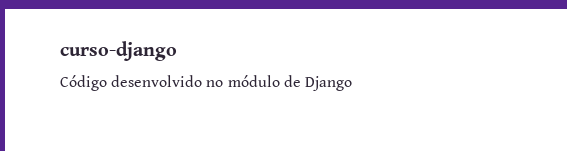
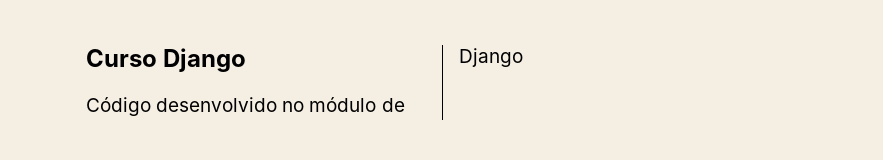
[60,41,177,61] curso-django -> [86,48,247,72] Curso Django

